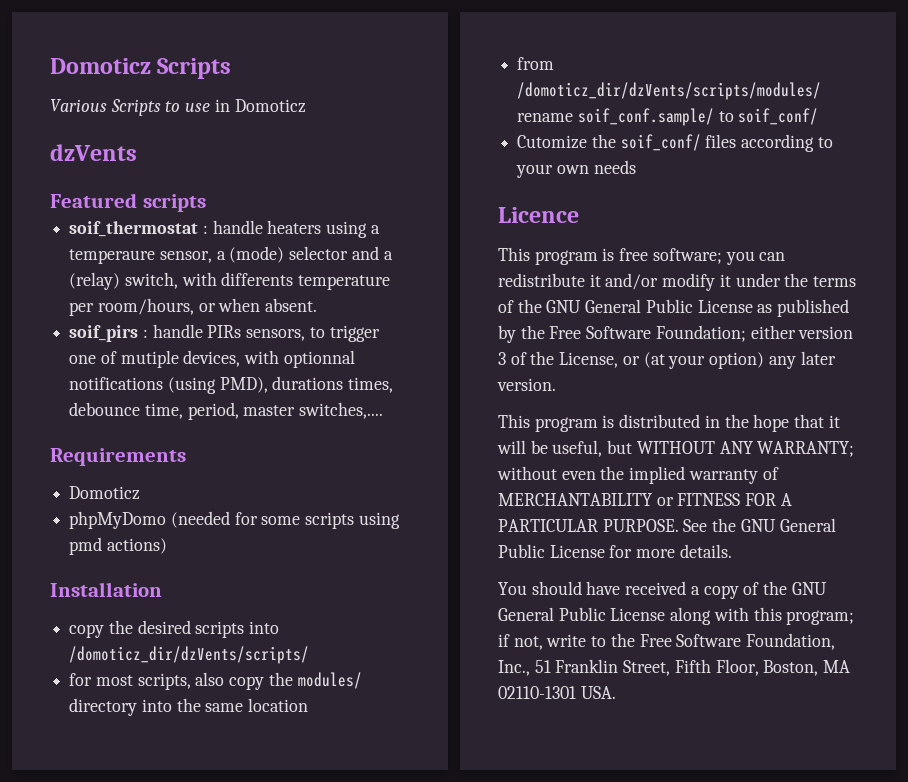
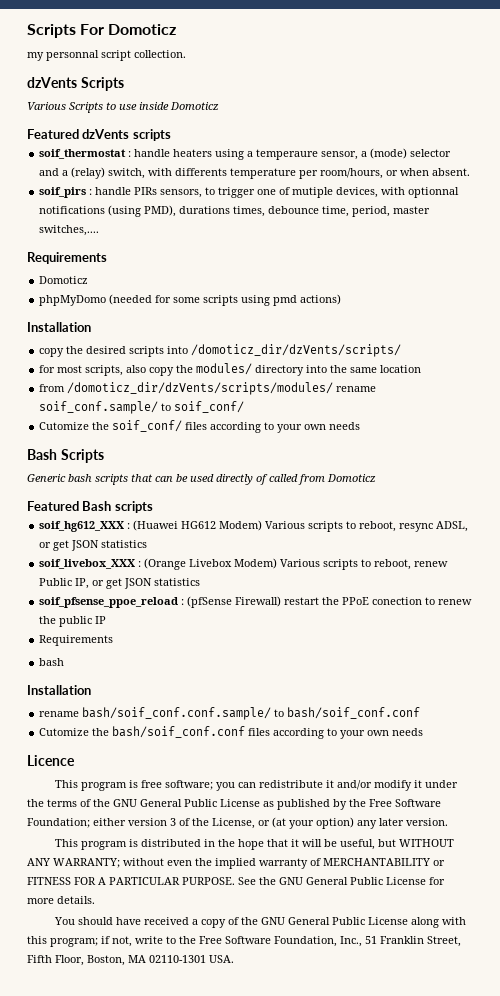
[50,58,151,74] Domoticz -> [27,24,177,38] [27,50,186,61] [27,77,77,88] Scripts For Domoticz // my personnal script collection. // dzVents
[214,99,306,113] [50,144,137,161] [50,193,137,208] in Domoticz // dzVents // Featured -> [139,102,219,110] [27,129,130,139] inside Domoticz // Featured dzVents
(636, 167) none -> [27,449,104,463] [27,474,376,485] [27,501,153,513] [39,520,469,532] [39,540,148,551] [39,558,449,570] [39,578,201,589] [39,596,473,608] [39,616,107,627] [39,635,114,646] [39,658,65,666] [27,685,91,695] [39,707,421,720] [39,726,424,739] // Bash Scripts // Generic bash scripts that can be used directly of called from Domoticz // Featured Bash scripts // soif_hg612_XXX : (Huawei HG612 Modem) Various scripts to reboot, resync ADSL, or get JSON statistics // soif_livebox_XXX : (Orange Livebox Modem) Various scripts to reboot, renew Public IP, or get JSON statistics // soif_pfsense_ppoe_reload : (pfSense Firewall) restart the PPoE conection to renew the public IP // Requirements // bash // Installation // rename bash/soif_conf.conf.sample/ to bash/soif_conf.conf // Cutomize the bash/soif_conf.conf files according to your own needs

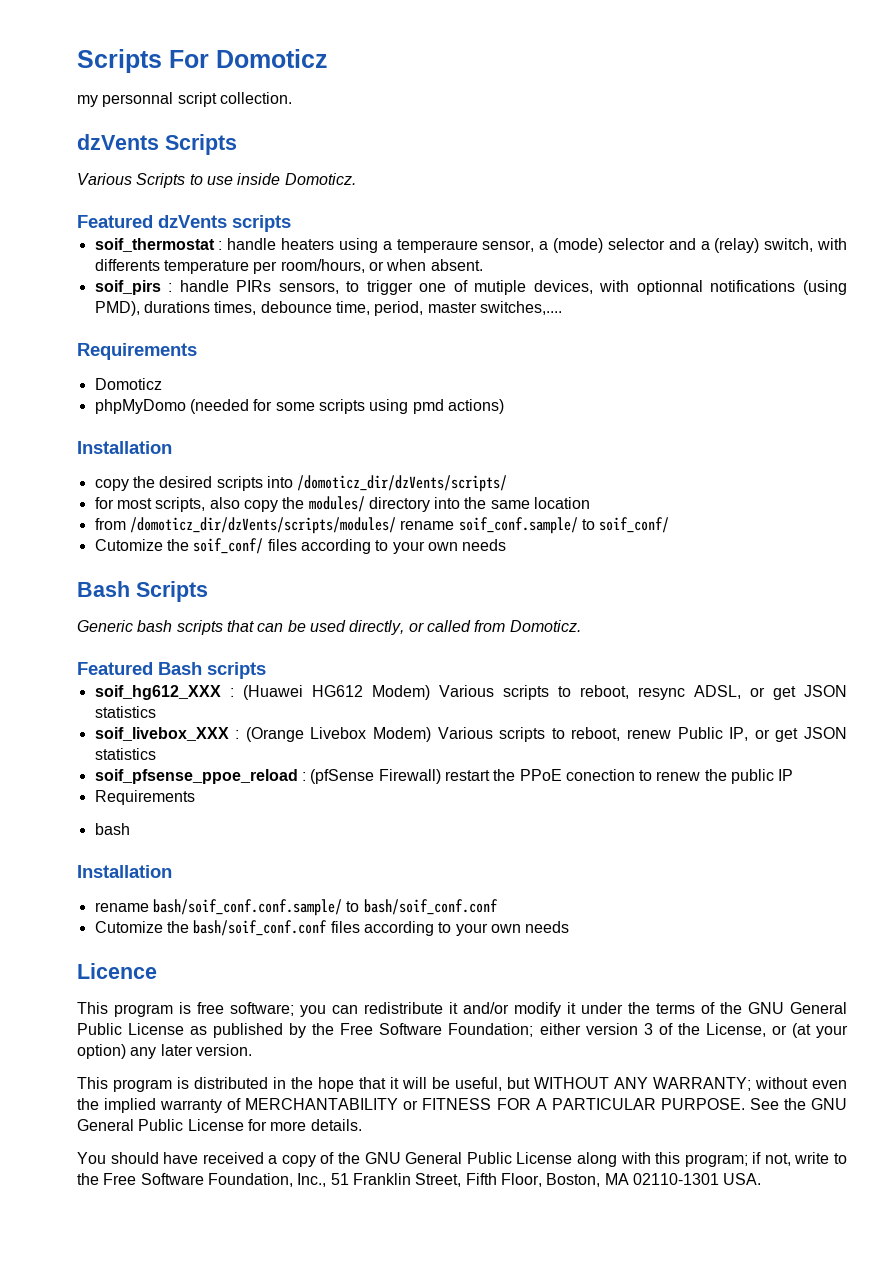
[170,102,219,110] Domoticz -> [284,173,356,185] Domoticz.
[216,474,268,485] directly of -> [349,620,424,635] directly, or
[327,474,376,482] Domoticz -> [509,620,581,632] Domoticz.

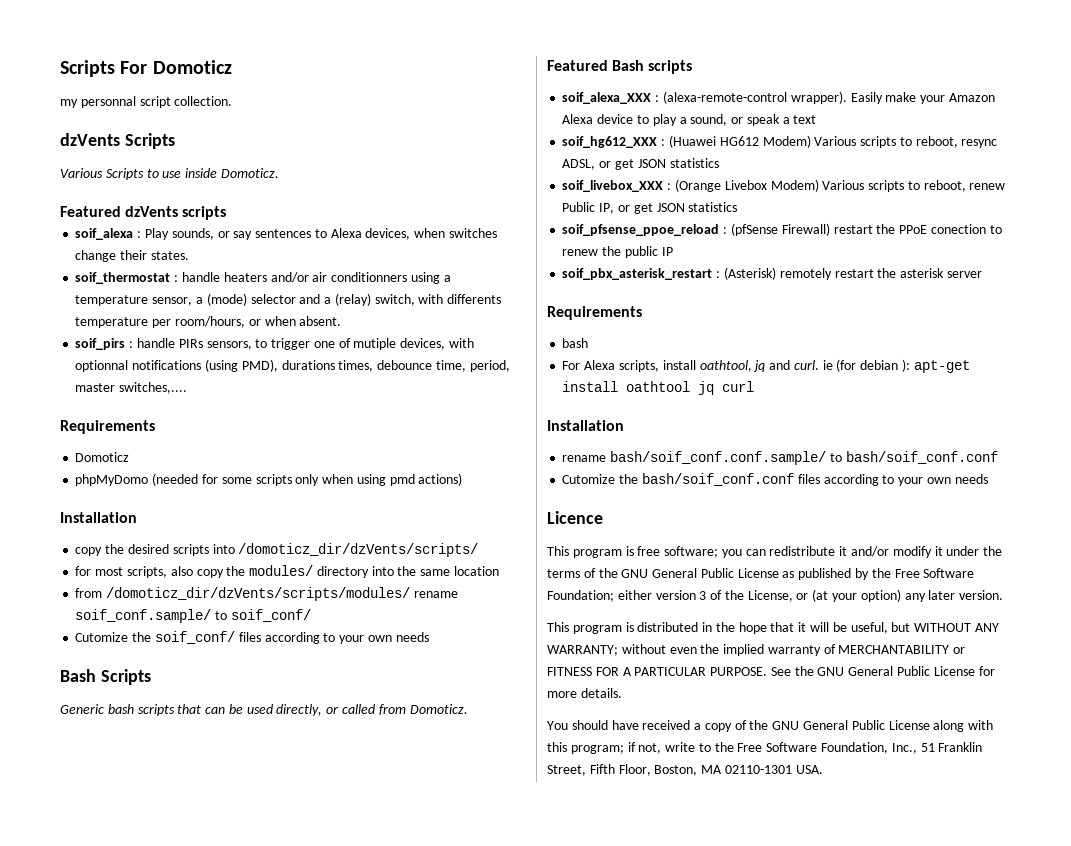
(291, 223) none -> [75,228,497,240] [75,250,189,262] // soif_alexa : Play sounds, or say sentences to Alexa devices, when switches change their states.
(335, 244) none -> [270,272,408,283] and/or air conditionners
[396,239,478,253] temperaure -> [75,295,149,306] temperature
(365, 406) none -> [295,474,354,486] only when
(266, 670) none -> [562,91,995,104] [562,114,817,126] // soif_alexa_XXX : (alexa-remote-control wrapper). Easily make your Amazon Alexa device to play a sound, or speak a text
[94,790,195,805] [94,823,130,835] Requirements // bash -> [562,267,982,280] [547,306,642,320] [562,338,589,348] [562,359,970,373] [562,381,755,395] soif_pbx_asterisk_restart : (Asterisk) remotely restart the asterisk server // Requirements // bash // For Alexa scripts, install oathtool, jq and curl. ie (for debian ): apt-get install oathtool jq curl

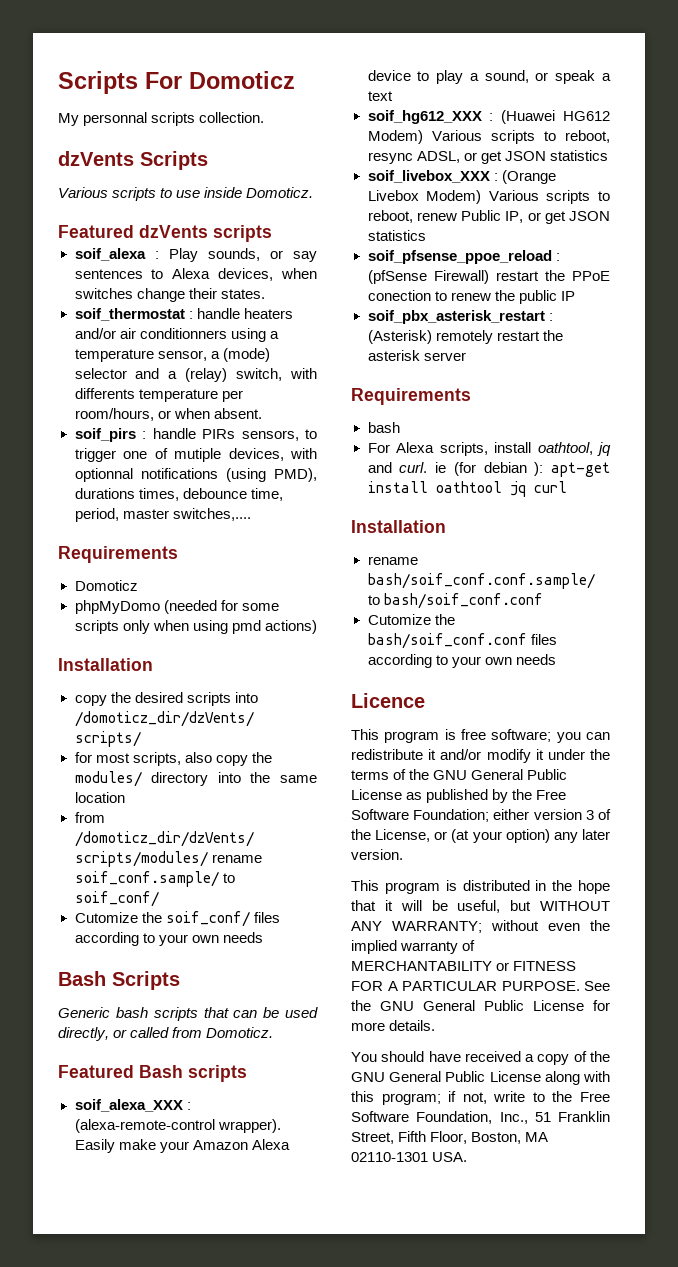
[60,96,171,108] my personnal script -> [58,112,196,126] My personnal scripts
[105,168,144,180] Scripts -> [112,187,157,201] scripts

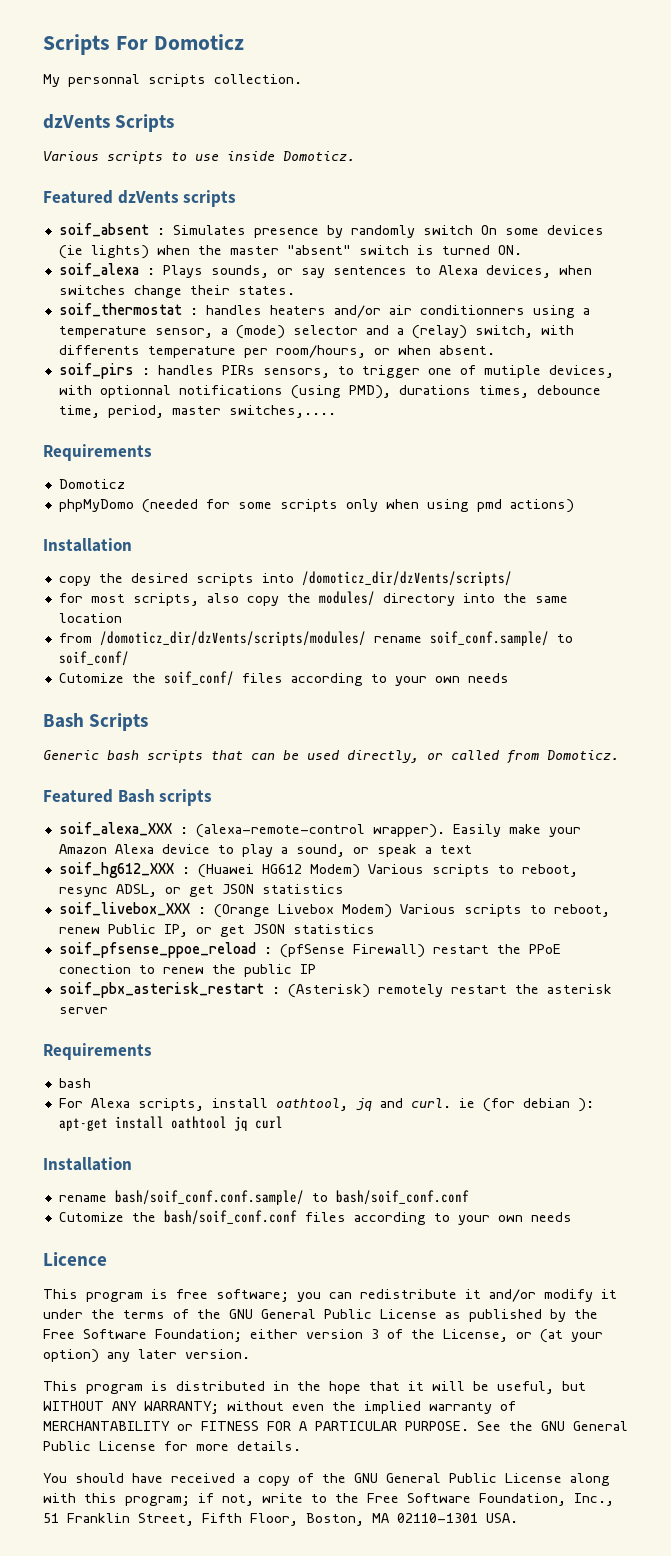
(272, 233) none -> [58,223,604,238] [58,245,522,259] // soif_absent : Simulates presence by randomly switch On some devices (ie lights) when the master "absent" switch is turned ON.
[168,248,198,262] Play -> [162,265,203,278] Plays
[196,308,240,319] handle -> [205,305,262,315] handles
[152,428,196,439] handle -> [157,365,214,375] handles

